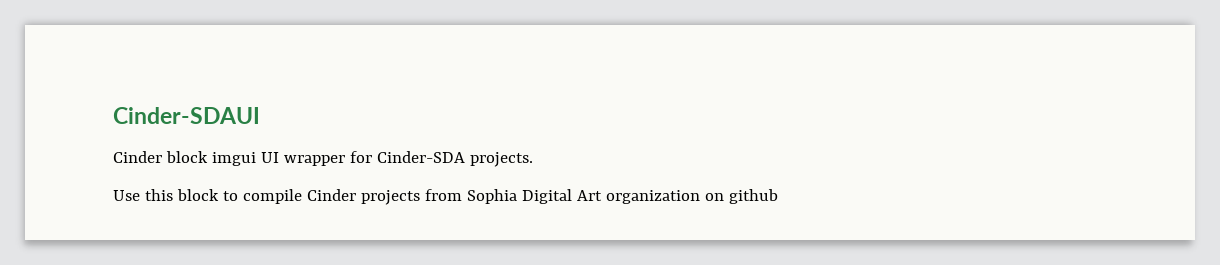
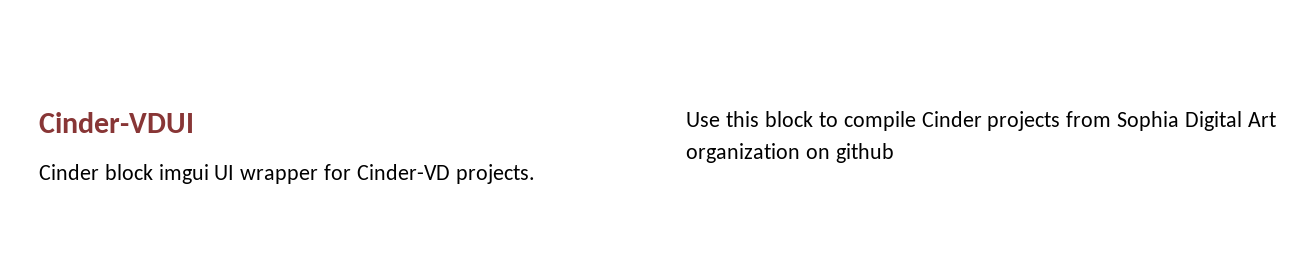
[113,107,260,124] Cinder-SDAUI -> [39,112,194,133] Cinder-VDUI
[376,151,465,163] Cinder-SDA -> [356,164,450,180] Cinder-VD

